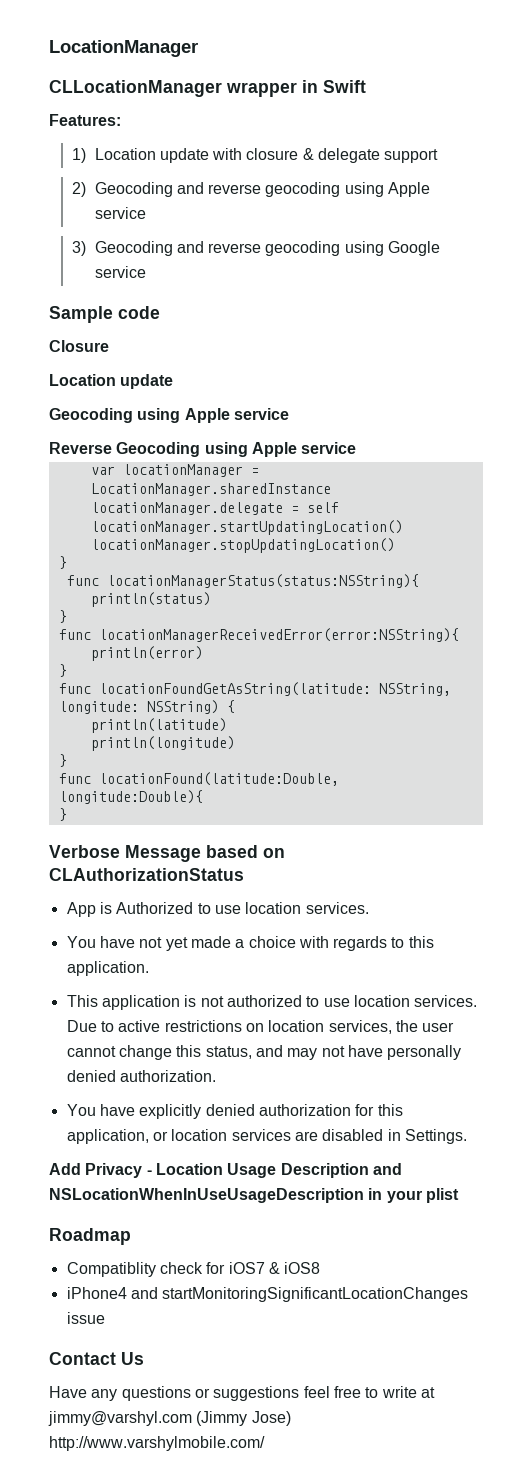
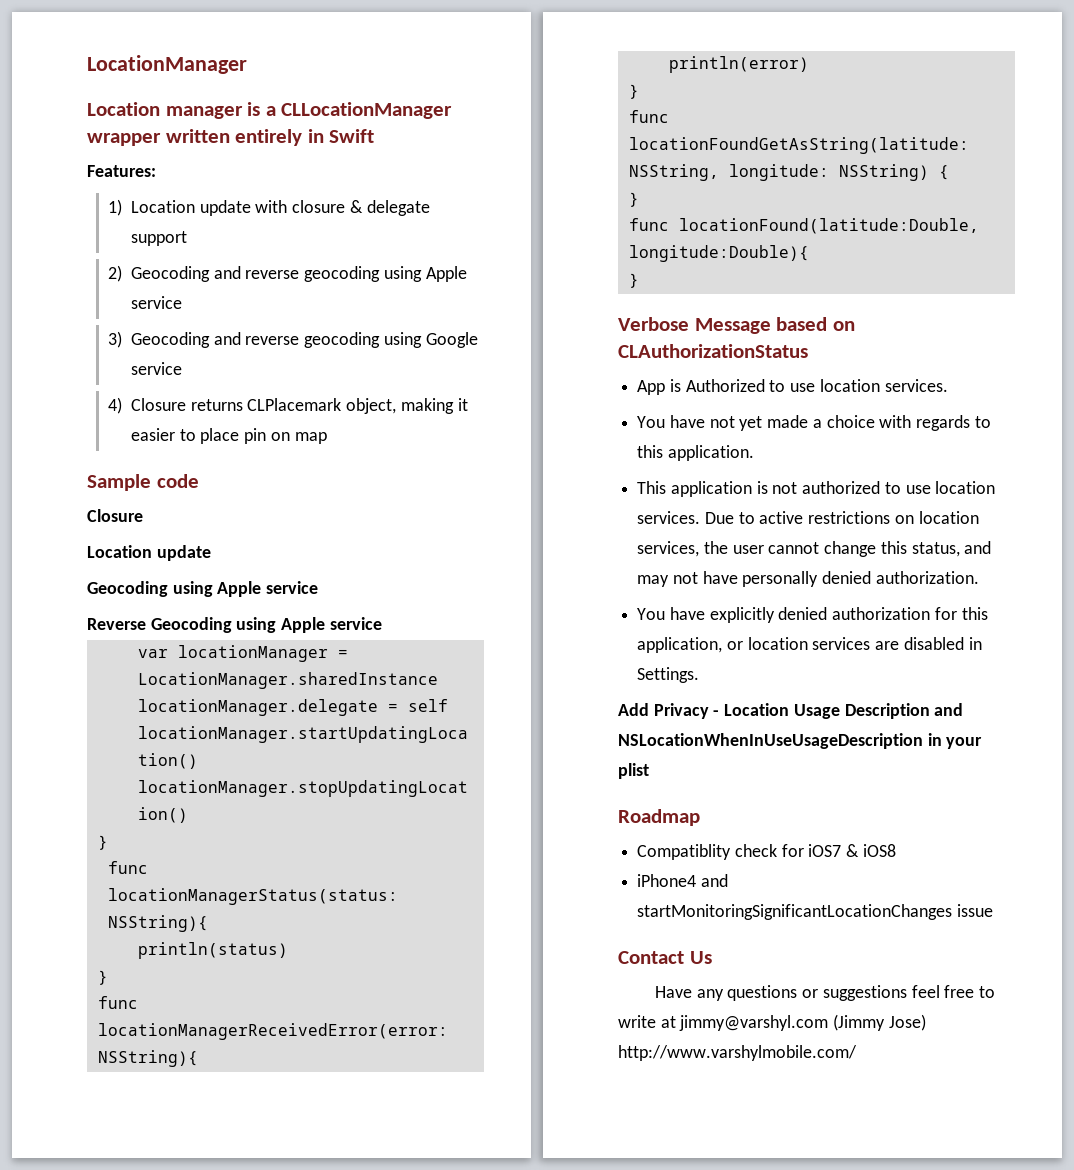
[49,80,297,97] CLLocationManager wrapper -> [87,102,453,119] [87,129,303,146] Location manager is a CLLocationManager wrapper written entirely
(146, 272) none -> [108,397,468,414] [130,428,327,444] // 4) Closure returns CLPlacemark object, making it easier to place pin on map
[90,718,227,733] [90,736,235,751] // println(latitude) // println(longitude) -> (949, 172) none

